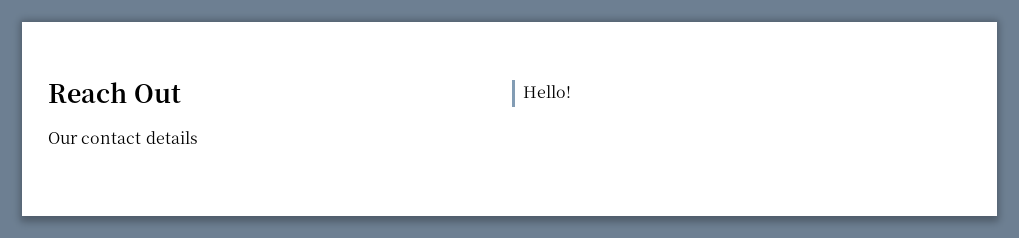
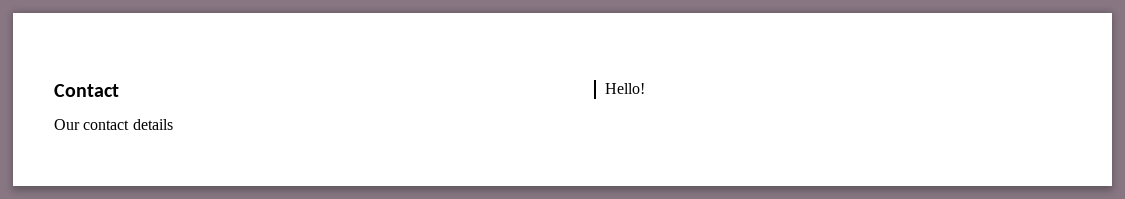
[48,82,181,103] Reach Out -> [54,84,119,97] Contact

